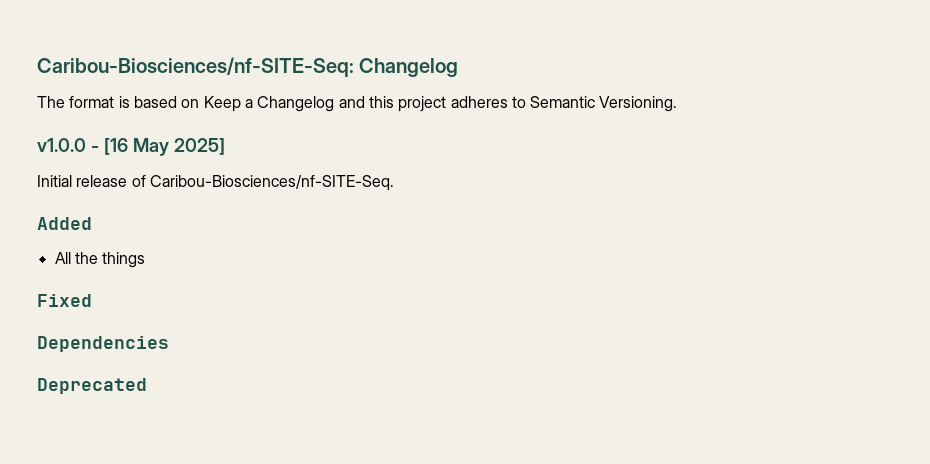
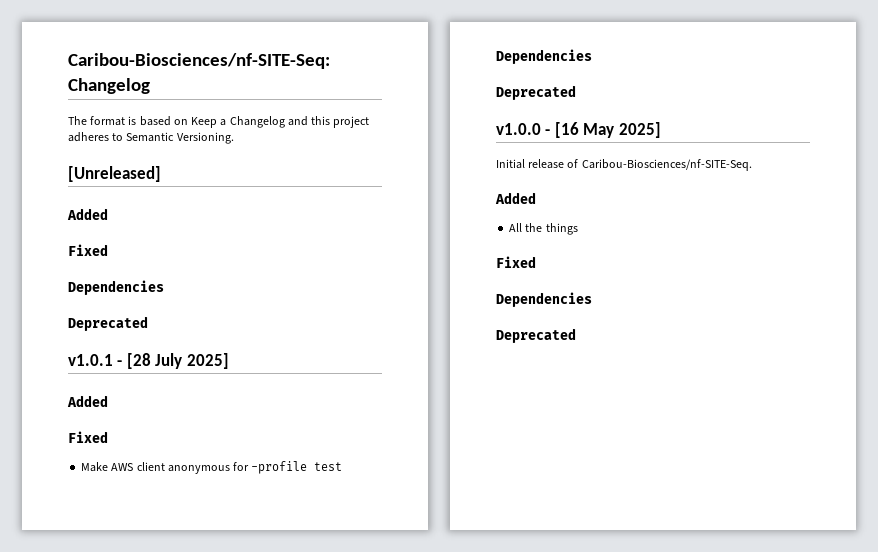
(678, 104) none -> [68,166,161,182] [67,208,108,220] [68,244,108,256] [68,280,164,295] [68,316,148,331] [68,353,229,369] [67,395,108,407] [68,431,108,443] [81,461,343,474] [496,49,592,64] [496,85,576,100] // [Unreleased] // Added // Fixed // Dependencies // Deprecated // v1.0.1 - [28 July 2025] // Added // Fixed // Make AWS client anonymous for -profile test // Dependencies // Deprecated

